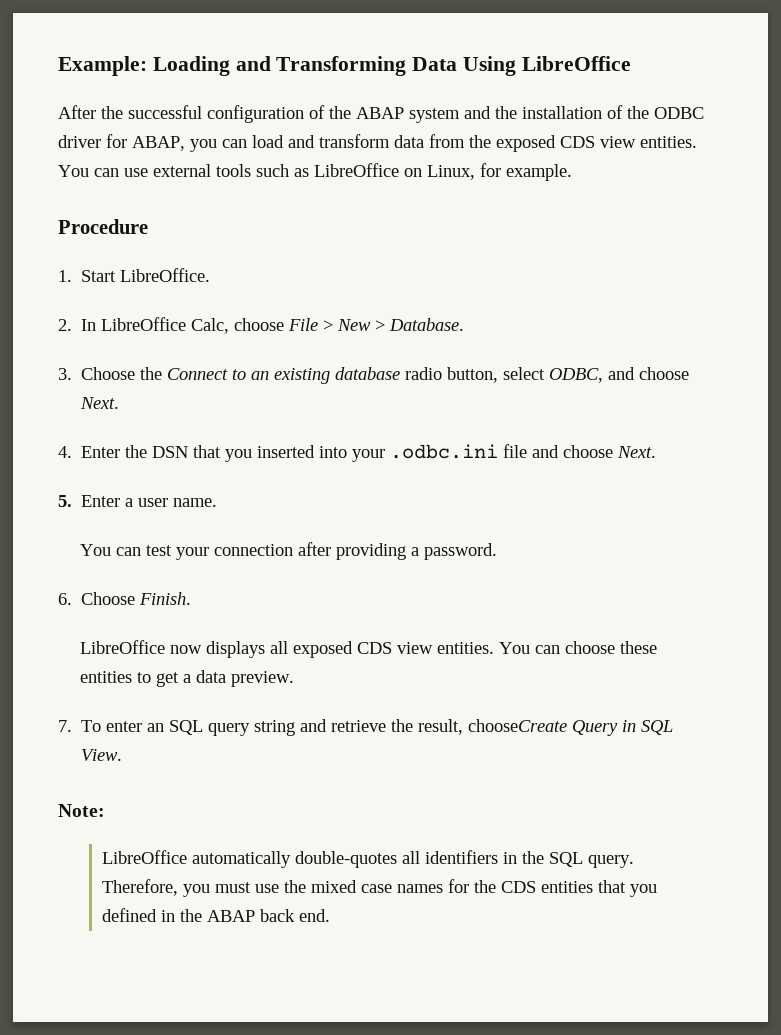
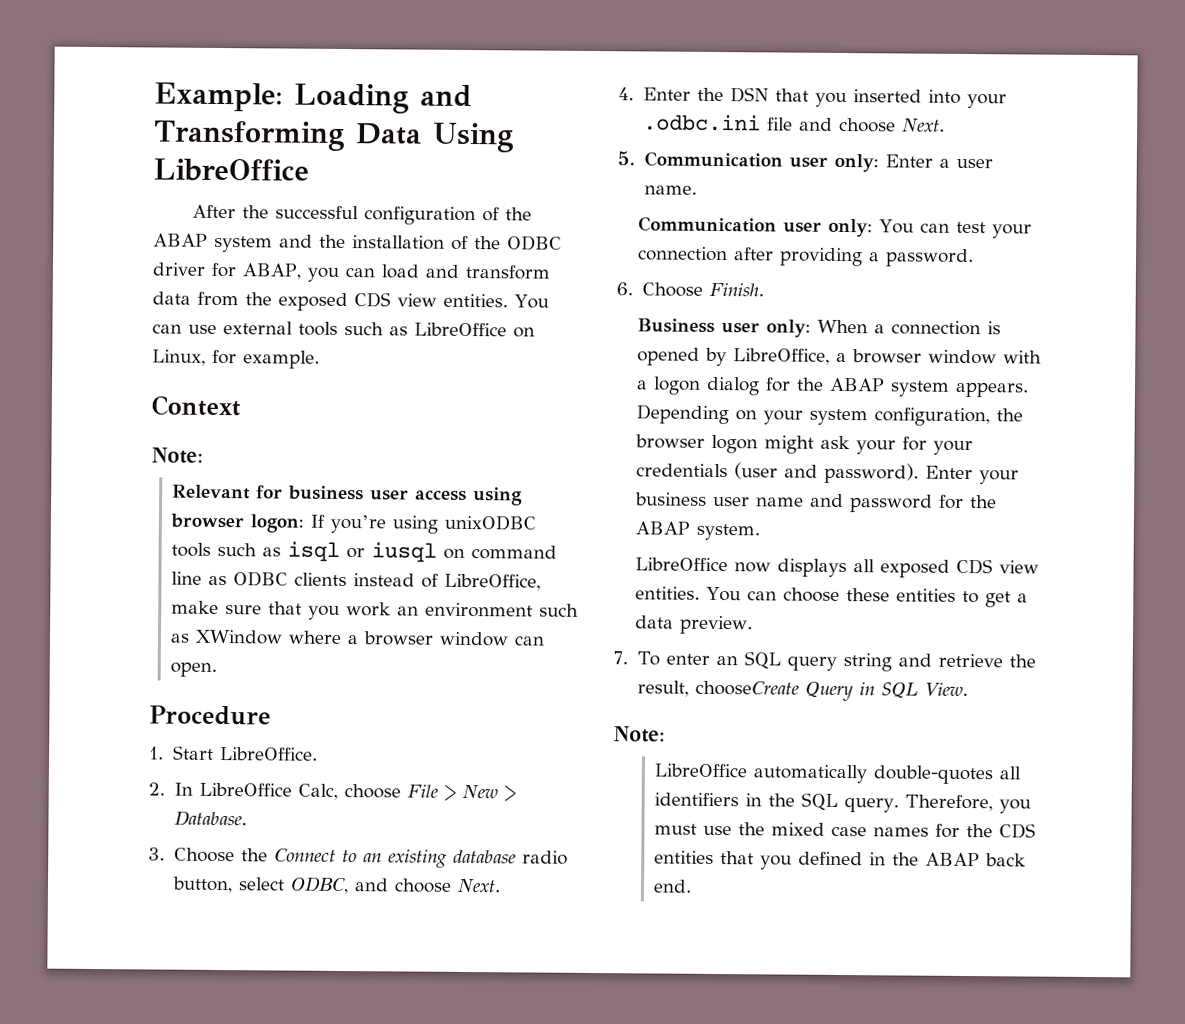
(572, 172) none -> [151,395,241,417] [151,447,203,464] [172,484,524,506] [170,513,537,534] [171,541,558,563] [171,571,542,591] [171,600,580,620] [170,629,546,647] [170,661,218,677] // Context // Note: // Relevant for business user access using browser logon: If you’re using unixODBC tools such as isql or iusql on command line as ODBC clients instead of LibreOffice, make sure that you work an environment such as XWindow where a browser window can open.
(72, 501) none -> [643,151,879,173] Communication user only:
(218, 502) none -> [638,216,874,238] Communication user only:
(192, 598) none -> [637,318,1002,338] [637,347,1043,367] [636,376,1030,398] [636,404,1024,427] [635,434,974,456] [636,462,1020,485] [635,492,998,513] [635,521,761,541] // Business user only: When a connection is opened by LibreOffice, a browser window with a logon dialog for the ABAP system appears. Depending on your system configuration, the browser logon might ask your for your credentials (user and password). Enter your business user name and password for the ABAP system.

